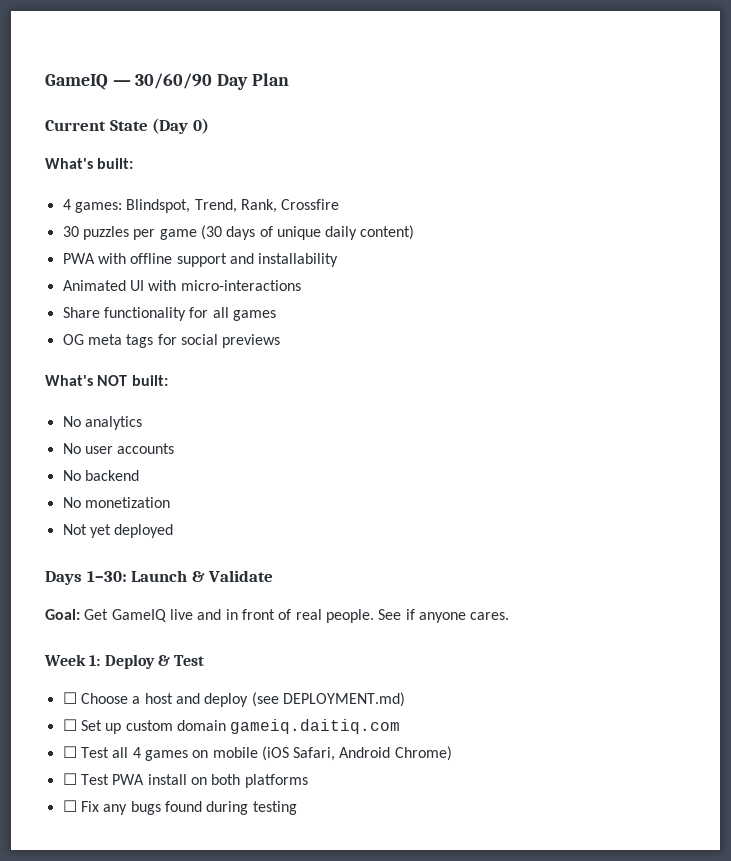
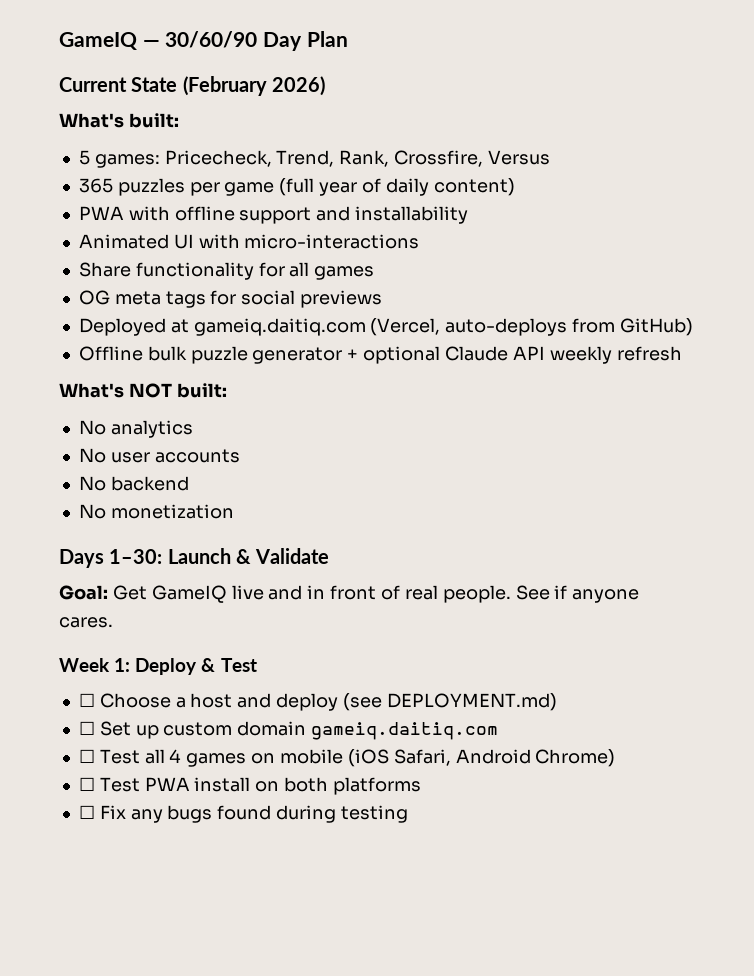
[152,118,209,134] (Day 0) -> [182,76,326,96] (February 2026)
[62,199,340,213] [62,225,321,240] 4 games: Blindspot, Trend, Rank, Crossfire // 30 puzzles per game (30 days of unique -> [78,150,550,168] [78,178,381,196] 5 games: Pricecheck, Trend, Rank, Crossfire, Versus // 365 puzzles per game (full year of
(281, 341) none -> [78,318,693,336] [78,346,682,364] // Deployed at gameiq.daitiq.com (Vercel, auto-deploys from GitHub) // Offline bulk puzzle generator + optional Claude API weekly refresh
[62,524,174,538] // Not yet deployed -> (234, 511) none

